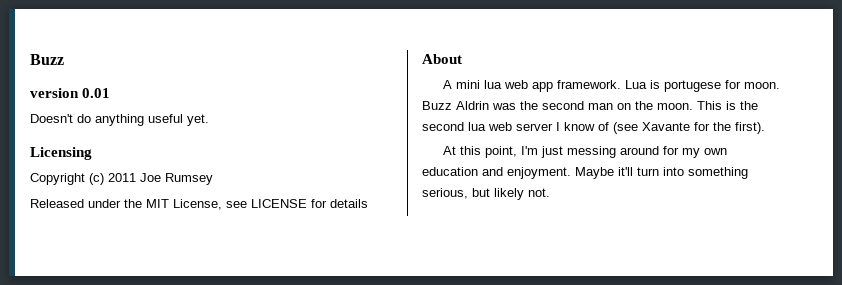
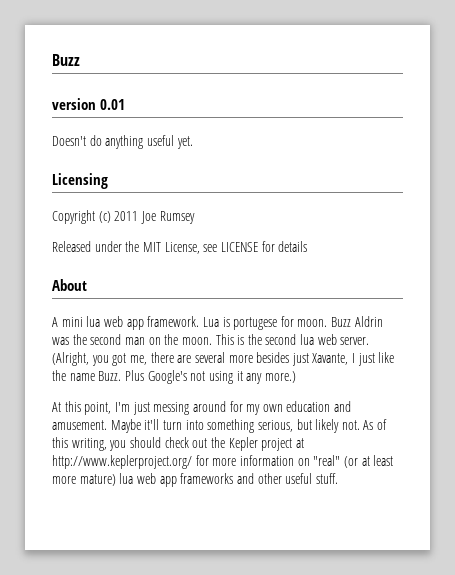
[516,122,765,134] server I know of (see Xavante for the first). -> [340,337,370,345] [52,352,395,366] [52,370,296,384] server. (Alright, you got me, there are several more besides just Xavante, I just like the name Buzz. Plus Google's not using it any more.)
[507,167,571,179] enjoyment. -> [52,420,107,430] amusement.
(550, 192) none -> [363,419,388,430] [52,437,304,451] [52,455,394,469] [52,473,338,487] As of this writing, you should check out the Kepler project at http://www.keplerproject.org/ for more information on "real" (or at least more mature) lua web app frameworks and other useful stuff.

